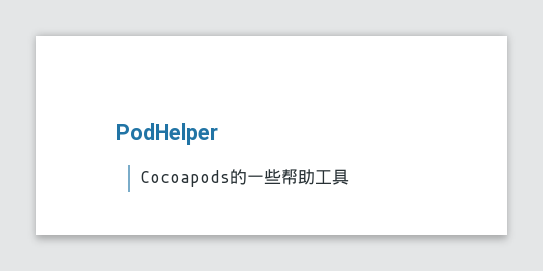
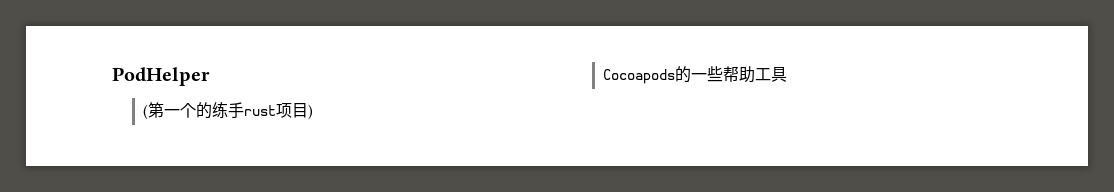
(218, 134) none -> [143,102,314,120] // (第一个的练手rust项目)

